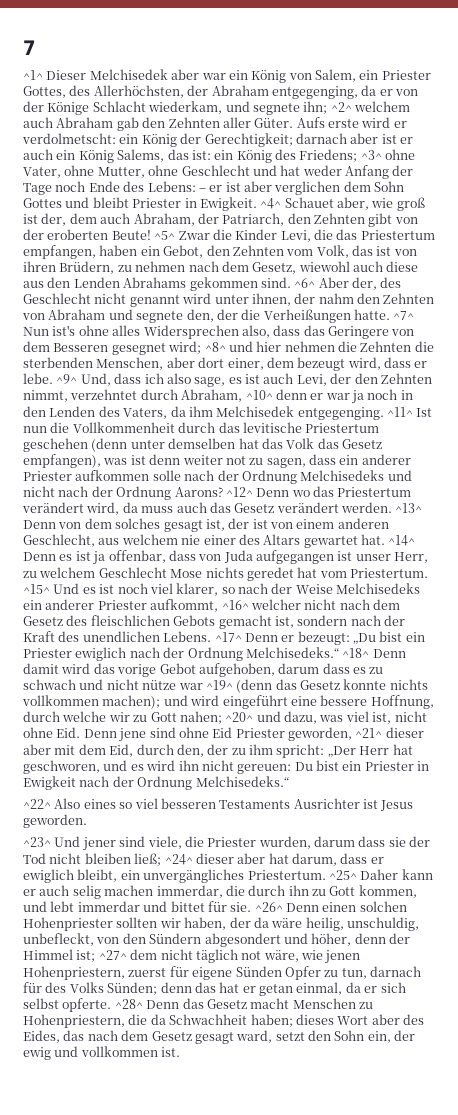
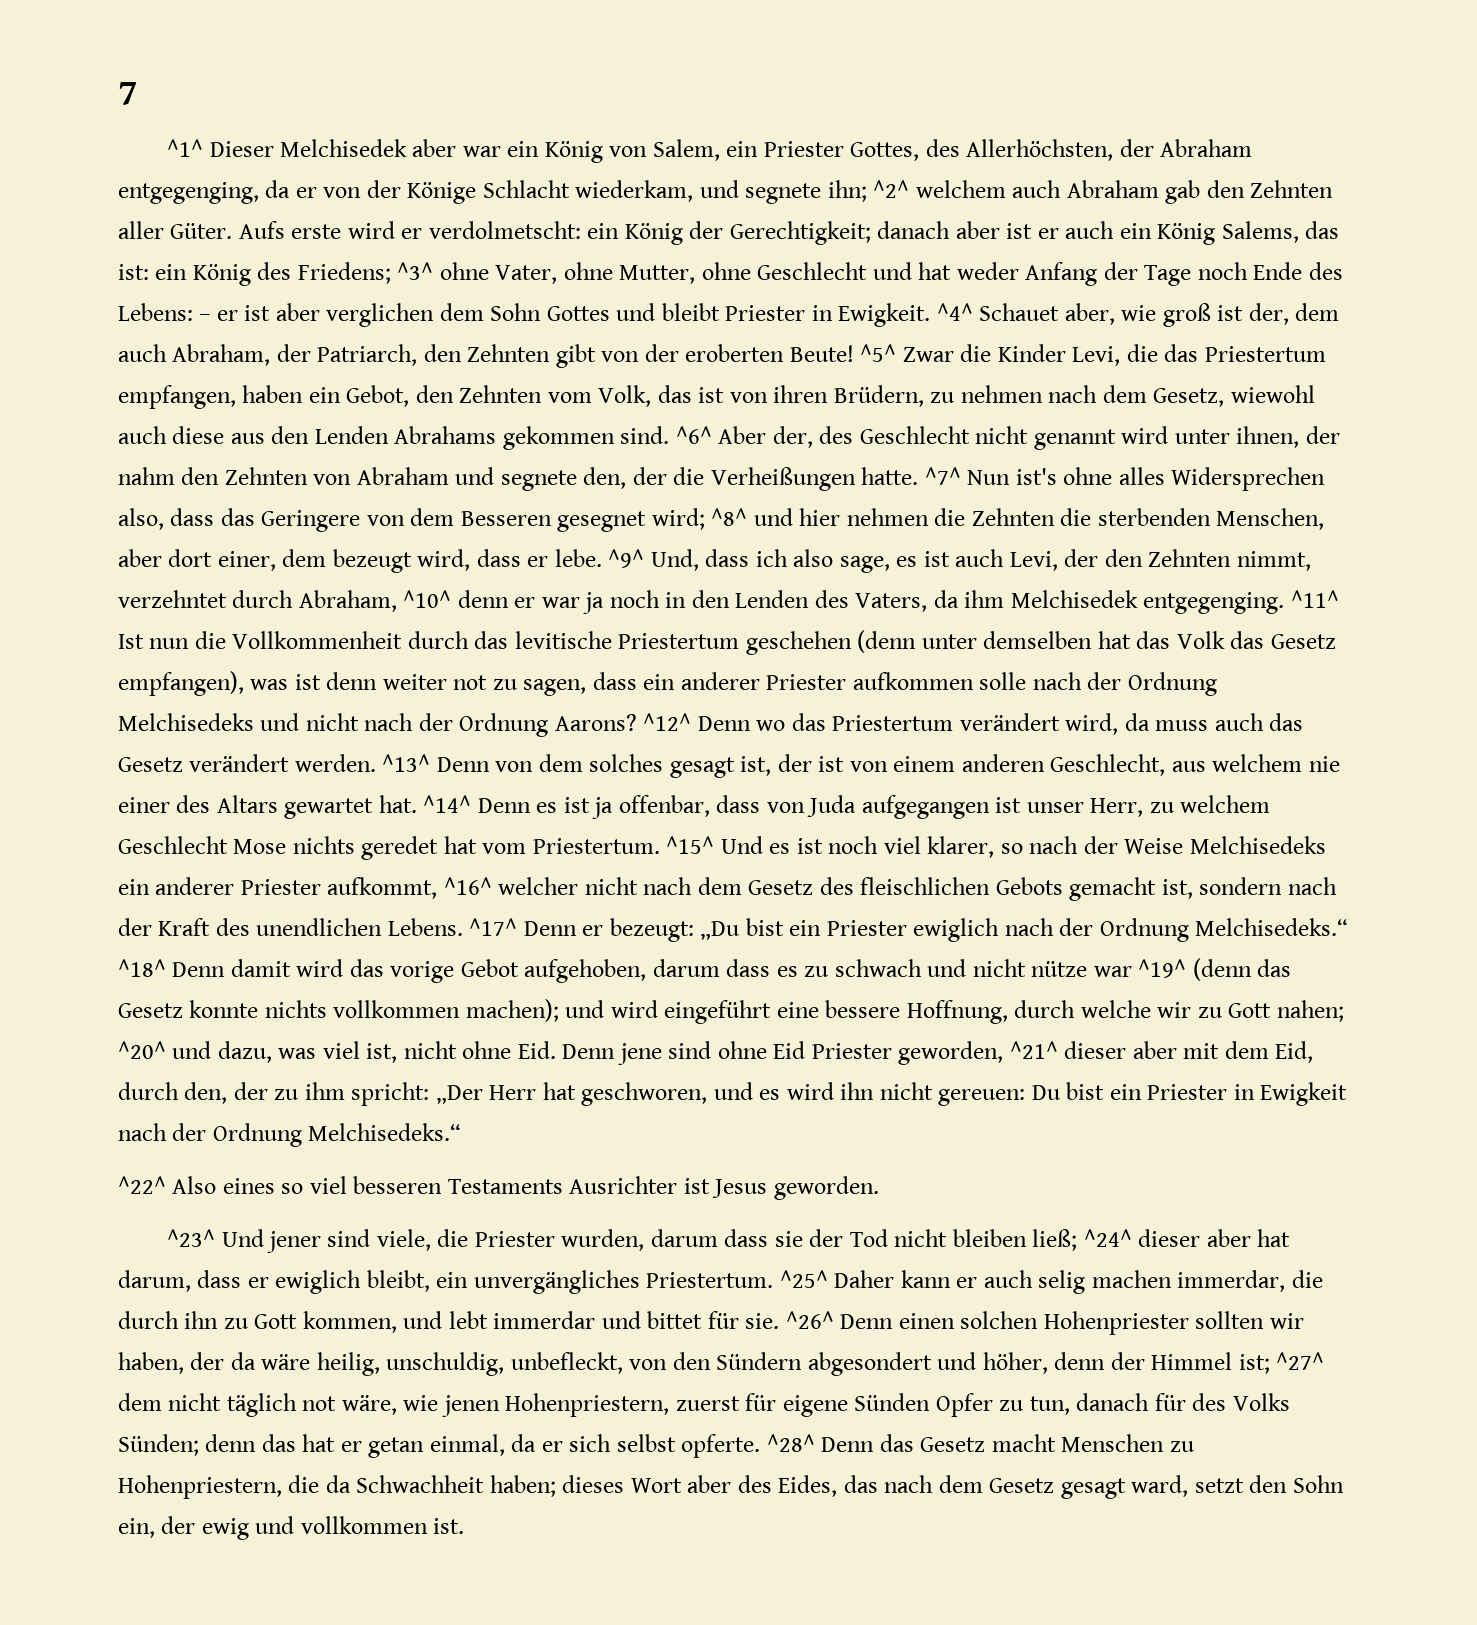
[295,133,347,144] darnach -> [877,221,951,239] danach
[370,966,421,977] darnach -> [1076,1393,1150,1411] danach

